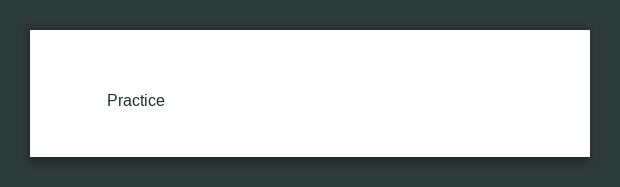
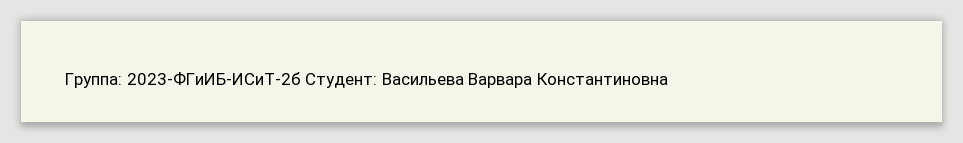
[107,94,165,106] Practice -> [65,72,668,88] Группа: 2023-ФГиИБ-ИСиТ-2б Студент: Васильева Варвара Константиновна

